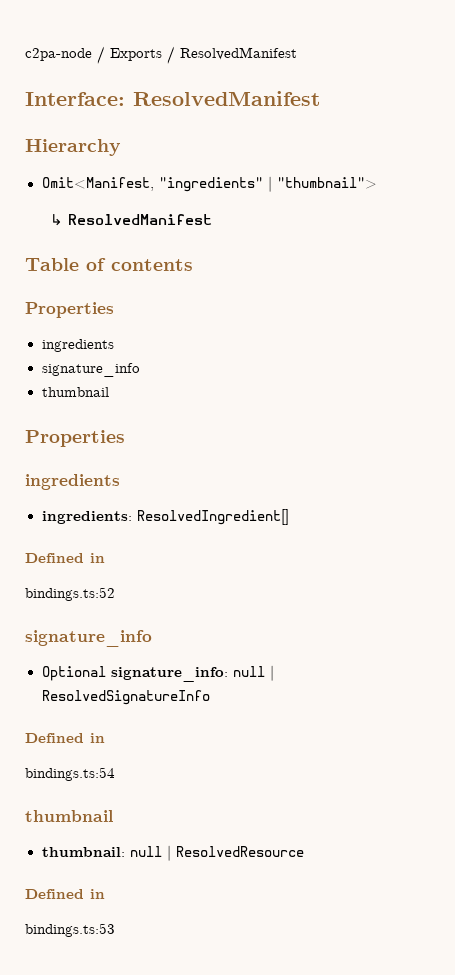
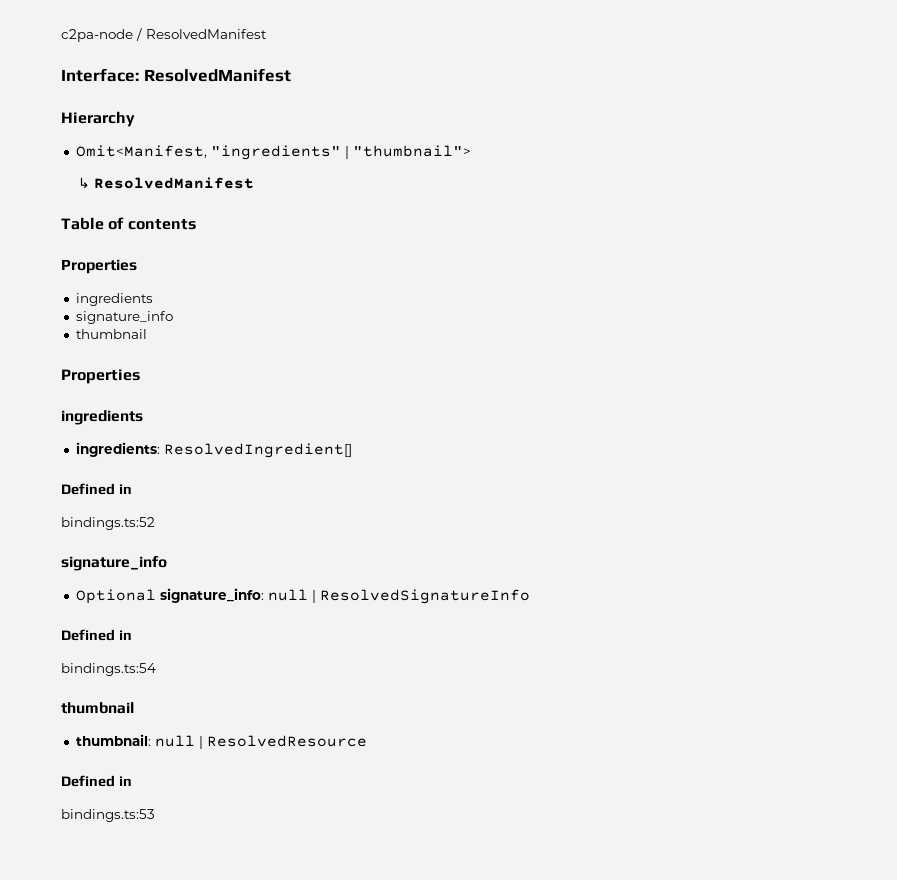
[110,46,175,64] Exports / -> (142, 34) none

